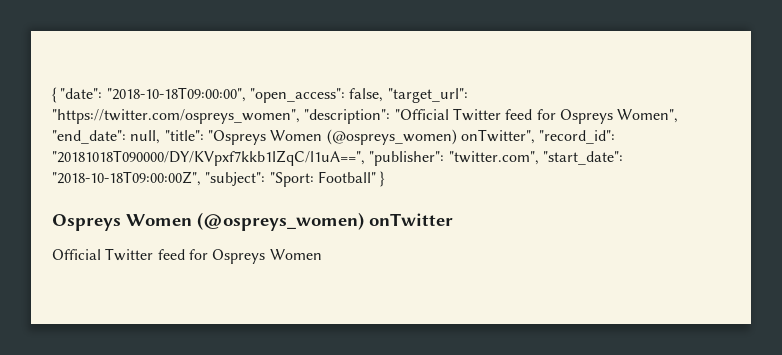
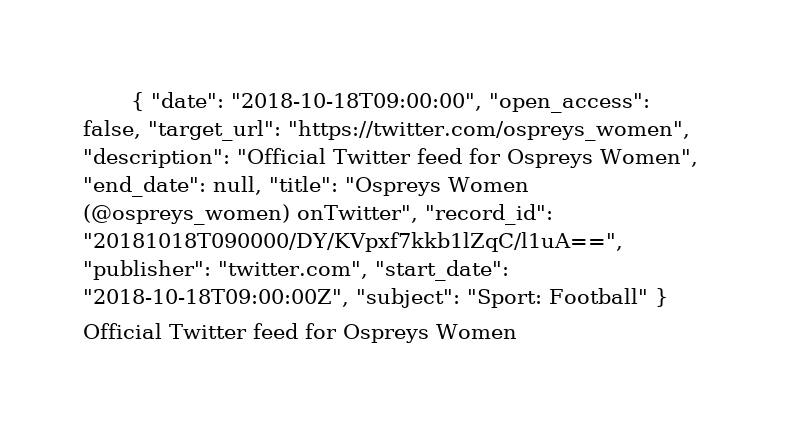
[52,212,453,231] // Ospreys Women (@ospreys_women) onTwitter -> (668, 297) none

